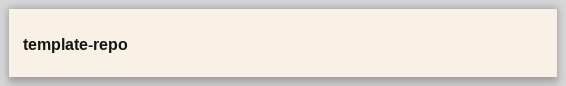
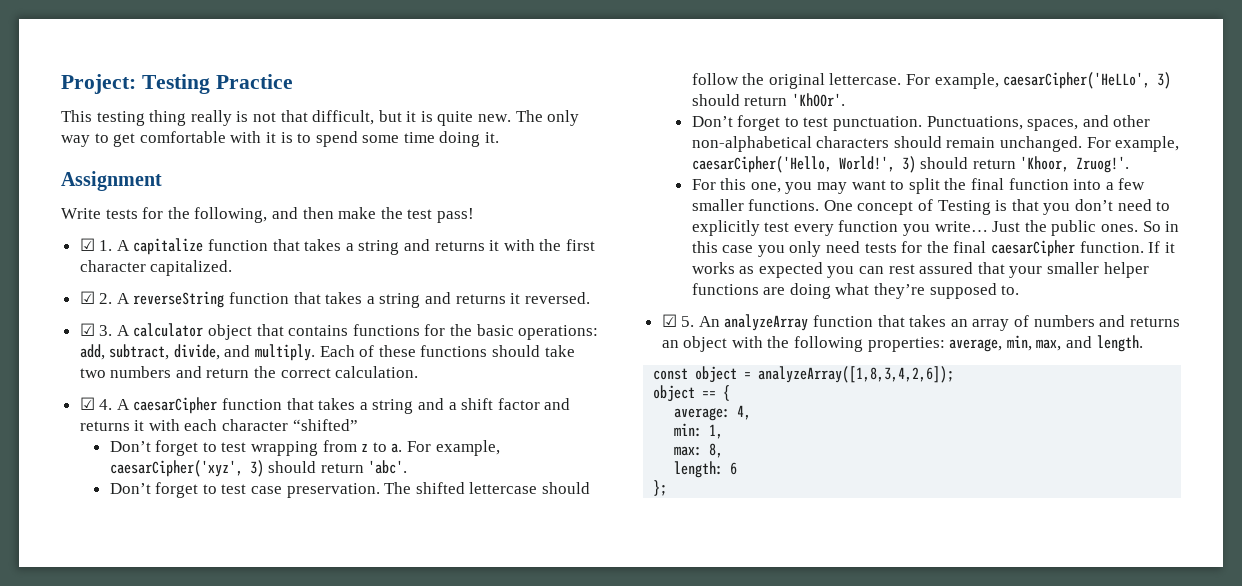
[23,38,128,53] template-repo -> [61,74,293,94] [61,110,580,126] [61,131,500,147] [61,171,162,191] [61,207,474,223] [79,238,595,255] [79,260,233,276] [79,291,590,308] [79,323,599,340] [79,344,575,361] [79,366,419,378] [79,397,571,414] [79,419,358,431] [109,440,500,456] [109,460,408,477] [109,482,590,498] [691,72,1172,89] [691,93,845,107] [691,115,1151,131] [691,136,1180,152] [691,156,1130,173] [691,178,1146,194] [691,199,1171,215] [691,220,1180,236] [691,240,1175,257] [691,262,1149,278] [691,283,1020,299] [661,314,1180,331] [661,335,1143,352] [653,366,955,383] [653,385,731,402] [674,405,752,421] [674,423,724,439] [674,443,724,458] [674,461,738,478] [653,480,668,496] Project: Testing Practice // This testing thing really is not that difficult, but it is quite new. The only way to get comfortable with it is to spend some time doing it. // Assignment // Write tests for the following, and then make the test pass! // ☑ 1. A capitalize function that takes a string and returns it with the first character capitalized. // ☑ 2. A reverseString function that takes a string and returns it reversed. // ☑ 3. A calculator object that contains functions for the basic operations: add, subtract, divide, and multiply. Each of these functions should take two numbers and return the correct calculation. // ☑ 4. A caesarCipher function that takes a string and a shift factor and returns it with each character “shifted” // Don’t forget to test wrapping from z to a. For example, caesarCipher('xyz', 3) should return 'abc'. // Don’t forget to test case preservation. The shifted lettercase should follow the original lettercase. For example, caesarCipher('HeLLo', 3) should return 'KhOOr'. // Don’t forget to test punctuation. Punctuations, spaces, and other non-alphabetical characters should remain unchanged. For example, caesarCipher('Hello, World!', 3) should return 'Khoor, Zruog!'. // For this one, you may want to split the final function into a few smaller functions. One concept of Testing is that you don’t need to explicitly test every function you write… Just the public ones. So in this case you only need tests for the final caesarCipher function. If it works as expected you can rest assured that your smaller helper functions are doing what they’re supposed to. // ☑ 5. An analyzeArray function that takes an array of numbers and returns an object with the following properties: average, min, max, and length. // const object = analyzeArray([1,8,3,4,2,6]); // object == { // average: 4, // min: 1, // max: 8, // length: 6 // };

